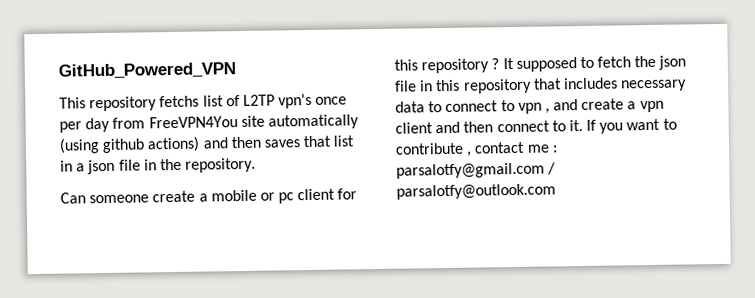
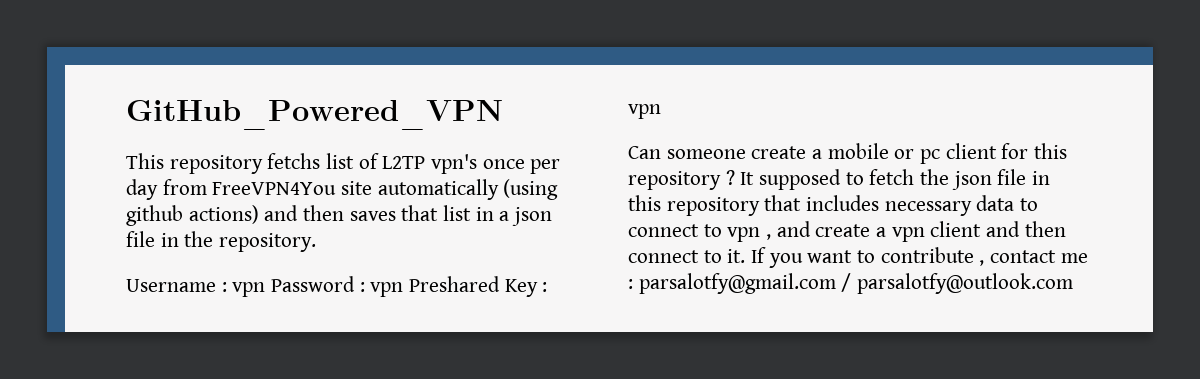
(257, 165) none -> [126,276,548,297] [628,104,661,119] // Username : vpn Password : vpn Preshared Key : vpn

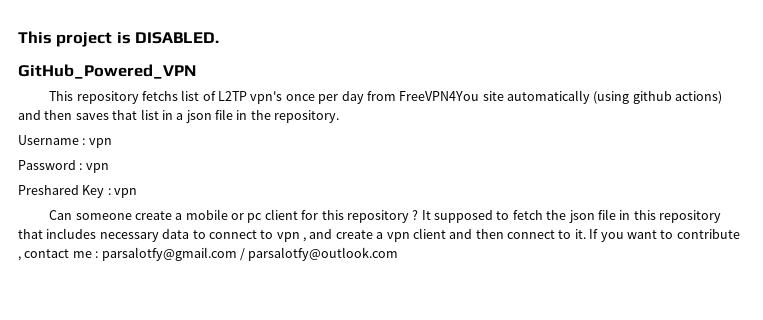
(126, 115) none -> [18,31,220,47] This project is DISABLED. //
(266, 289) none -> (112, 143) //
(404, 289) none -> (109, 168) //

